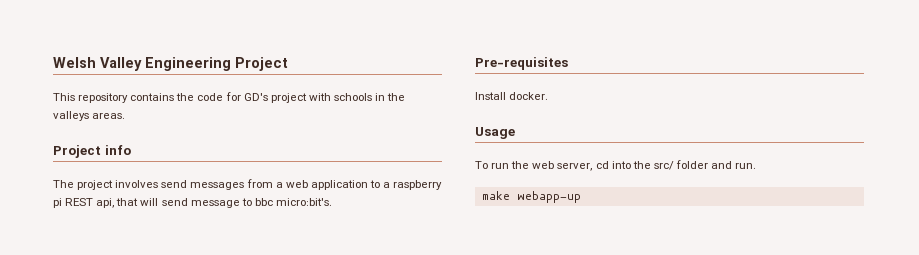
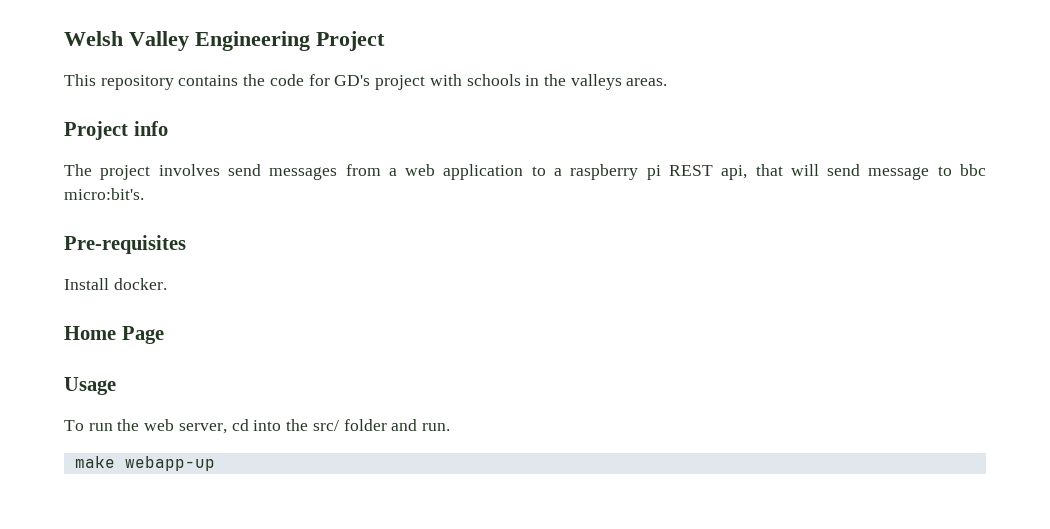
(549, 96) none -> [64,326,164,344] // Home Page

